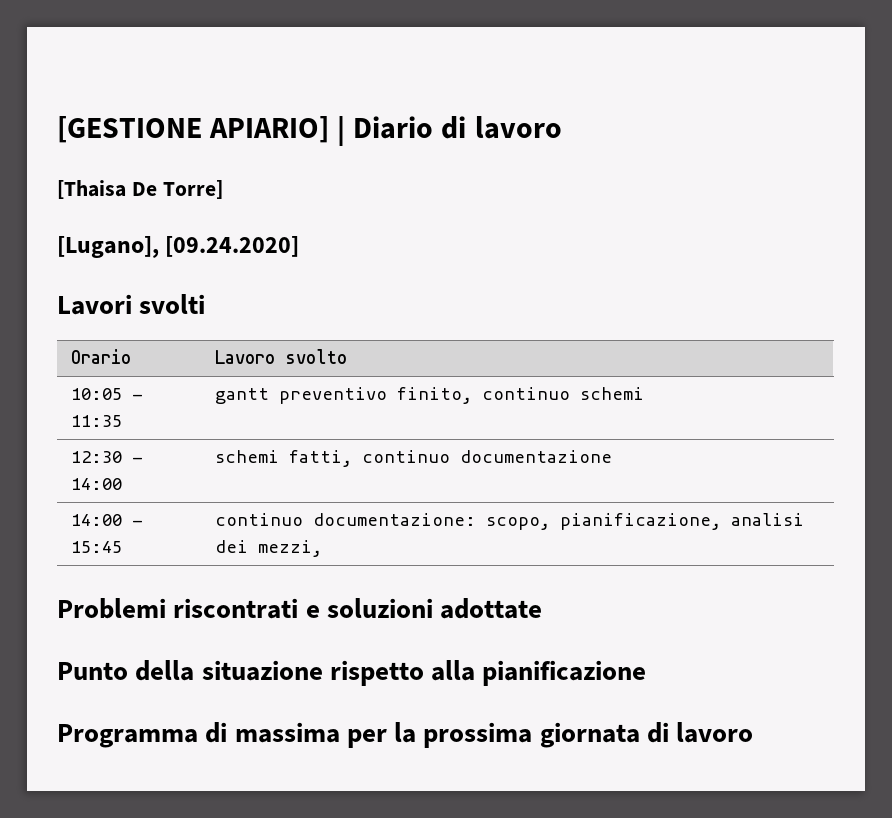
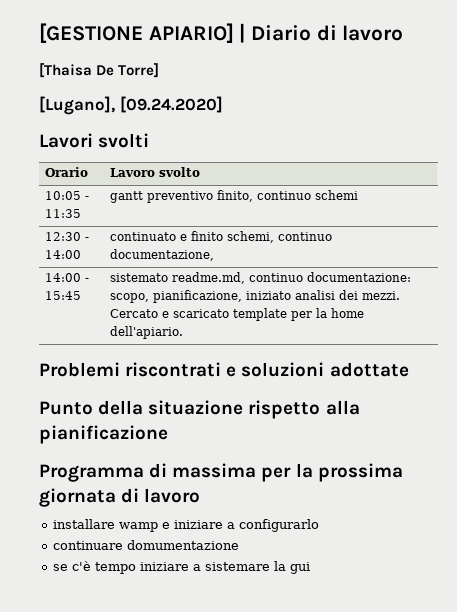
[215,450,613,467] schemi fatti, continuo documentazione -> [109,231,332,243] [109,249,214,261] continuato e finito schemi, continuo documentazione,
(123, 547) none -> [109,272,245,284] sistemato readme.md,
(722, 521) none -> [245,291,291,300] iniziato
[258,540,323,557] mezzi, -> [361,291,400,300] [109,308,364,321] [109,326,183,339] mezzi. Cercato e scaricato template per la home dell'apiario.
(754, 732) none -> [53,519,320,532] [53,540,240,550] [53,561,311,574] // installare wamp e iniziare a configurarlo // continuare domumentazione // se c'è tempo iniziare a sistemare la gui

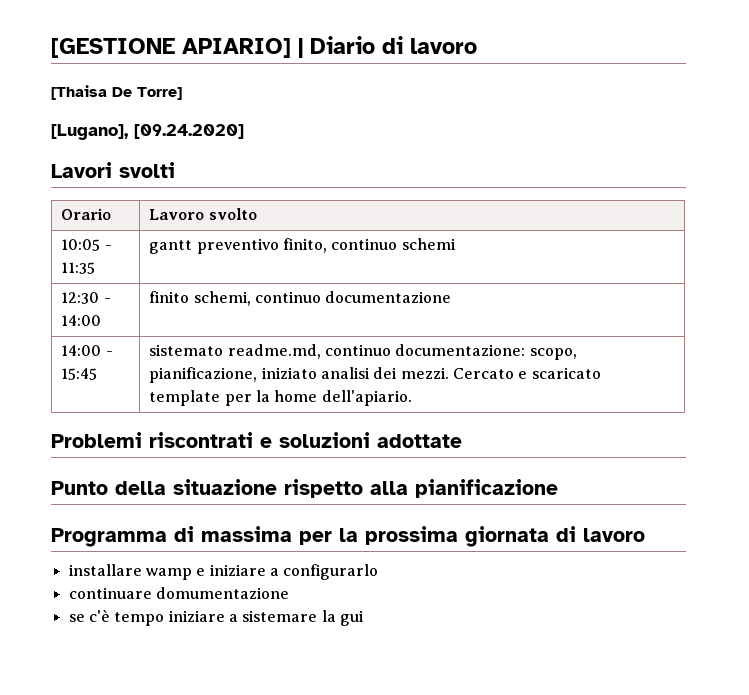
[109,232,187,241] continuato e -> (102, 320) none
[109,249,214,261] documentazione, -> [325,291,452,303] documentazione

